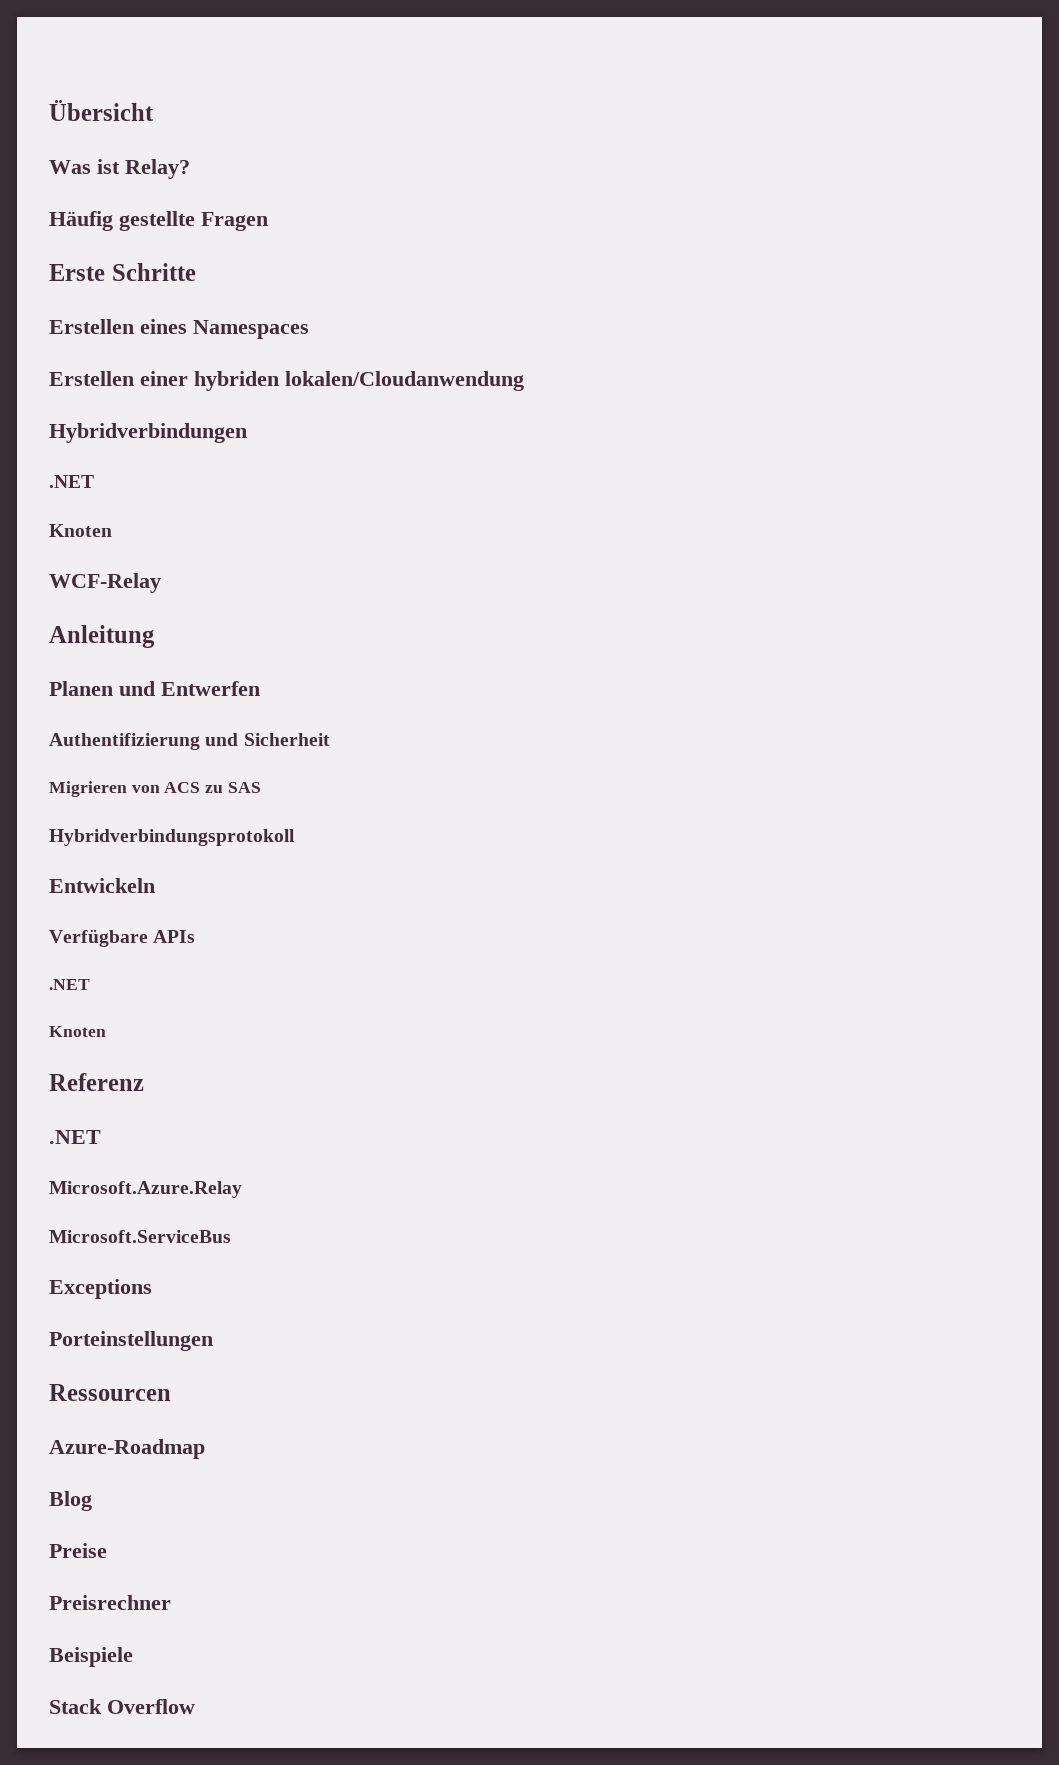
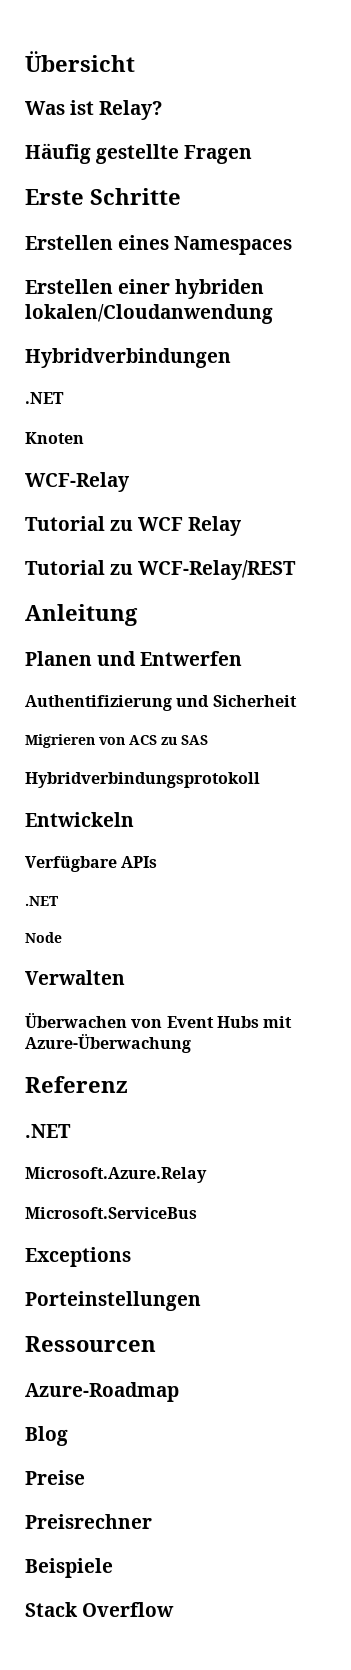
(161, 583) none -> [25,516,242,536] [25,560,297,580] // Tutorial zu WCF Relay // Tutorial zu WCF-Relay/REST
[49,1026,106,1037] Knoten -> [25,932,62,943] [25,970,125,985] [25,1012,293,1028] [25,1033,191,1053] Node // Verwalten // Überwachen von Event Hubs mit Azure-Überwachung

